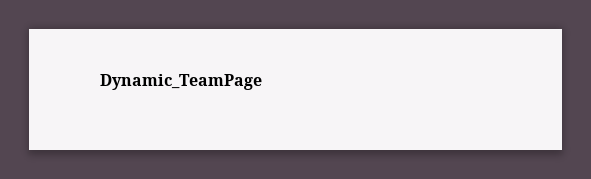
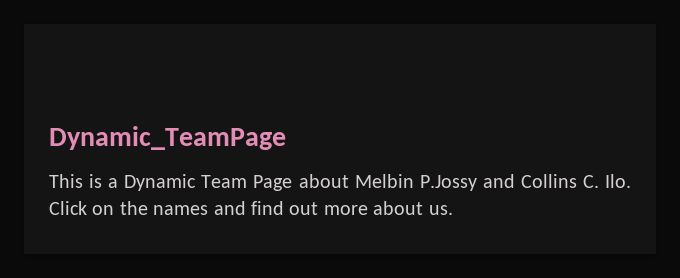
(262, 82) none -> [49,174,631,191] [49,201,453,215] // This is a Dynamic Team Page about Melbin P.Jossy and Collins C. Ilo. Click on the names and find out more about us.

